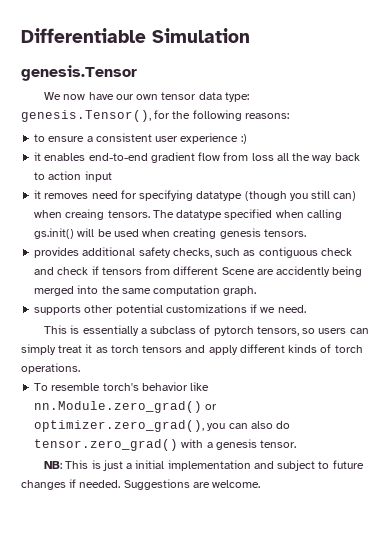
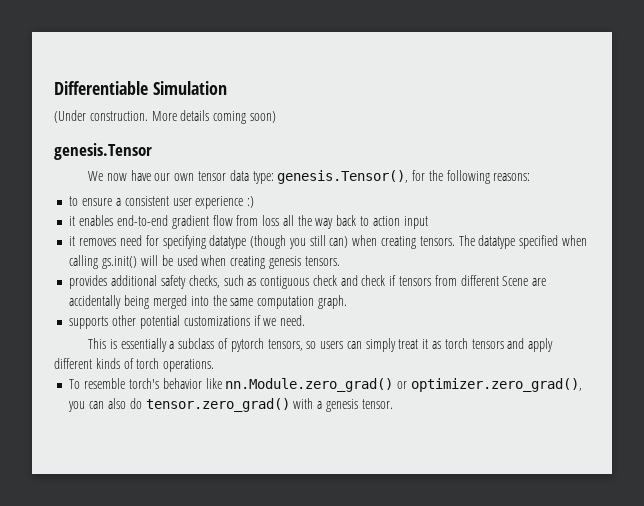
(250, 35) none -> [54,110,276,124] // (Under construction. More details coming soon)
[65,209,105,220] creaing -> [380,236,416,249] creating
[276,266,331,277] accidently -> [69,295,122,309] accidentally
[44,460,364,471] [21,479,261,490] // NB: This is just a initial implementation and subject to future changes if needed. Suggestions are welcome. -> (393, 404) none

